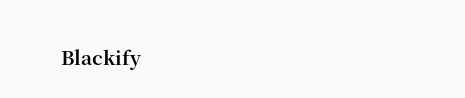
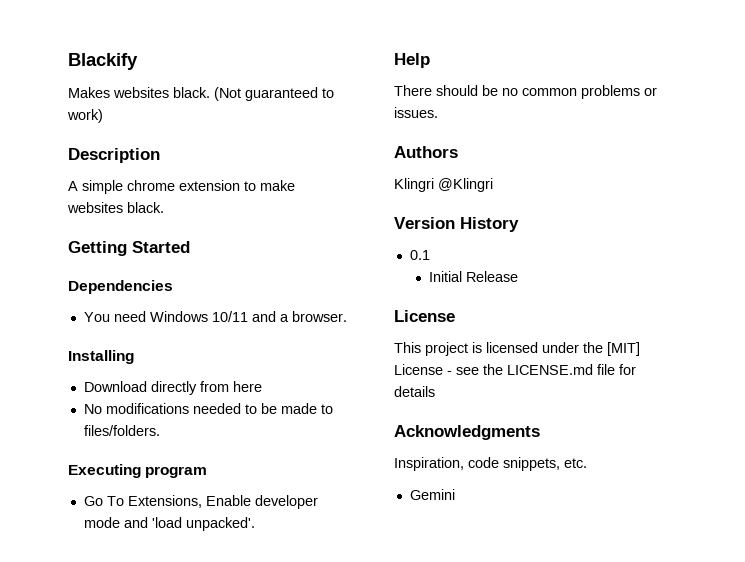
(142, 59) none -> [68,87,334,101] [67,109,103,123] [68,148,160,163] [68,180,295,194] [67,202,164,213] [68,241,190,256] [68,280,173,294] [83,311,347,322] [68,350,134,364] [83,381,262,395] [83,403,333,414] [83,425,160,436] [68,464,208,478] [83,495,318,509] [83,517,255,531] [394,53,430,68] [394,85,657,99] [394,107,438,118] [394,146,458,158] [394,178,493,192] [394,217,519,232] [409,250,430,260] [428,271,518,282] [394,310,455,322] [394,342,640,356] [394,364,636,375] [394,386,435,397] [394,425,540,440] [394,457,587,471] [409,489,455,500] // Makes websites black. (Not guaranteed to work) // Description // A simple chrome extension to make websites black. // Getting Started // Dependencies // You need Windows 10/11 and a browser. // Installing // Download directly from here // No modifications needed to be made to files/folders. // Executing program // Go To Extensions, Enable developer mode and 'load unpacked'. // Help // There should be no common problems or issues. // Authors // Klingri @Klingri // Version History // 0.1 // Initial Release // License // This project is licensed under the [MIT] License - see the LICENSE.md file for details // Acknowledgments // Inspiration, code snippets, etc. // Gemini

